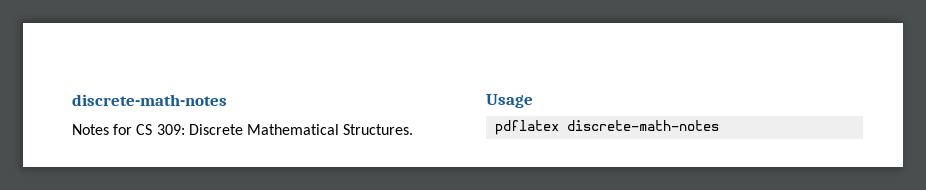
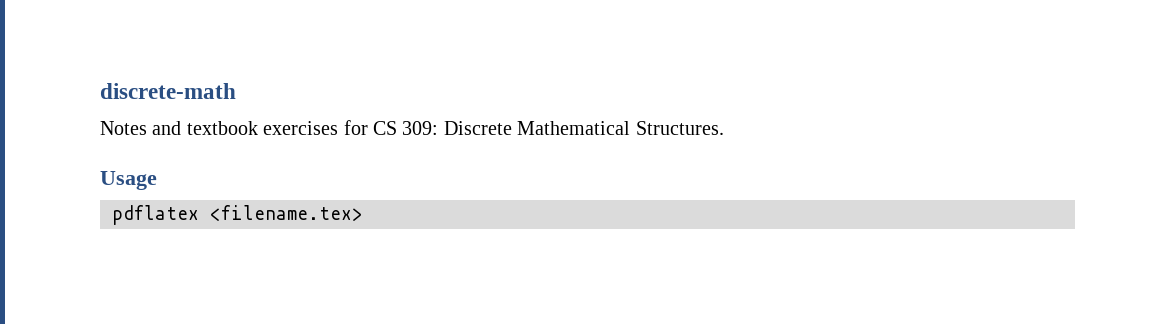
[72,94,227,106] discrete-math-notes -> [100,83,236,99] discrete-math
(109, 129) none -> [152,121,339,135] and textbook exercises
[567,120,720,131] discrete-math-notes -> [210,205,363,221] <filename.tex>

